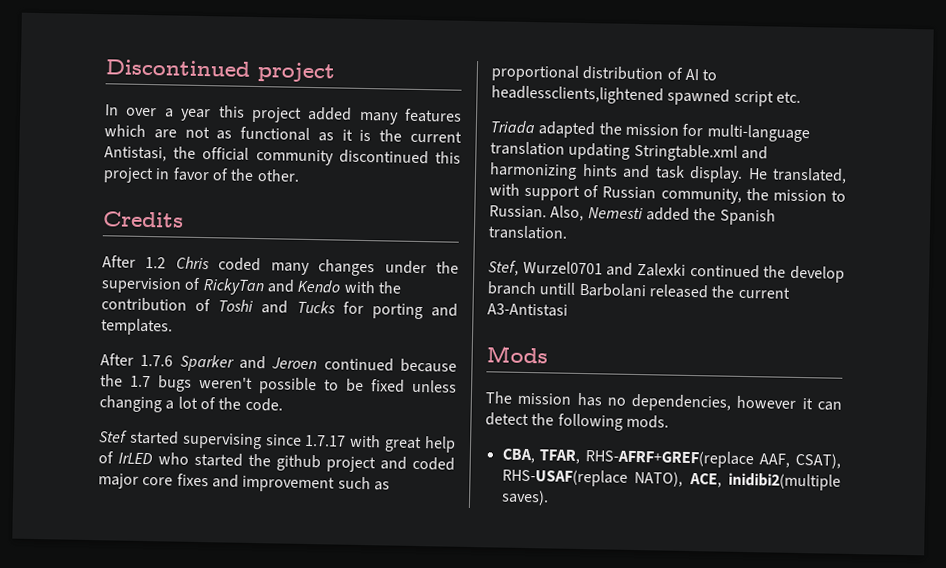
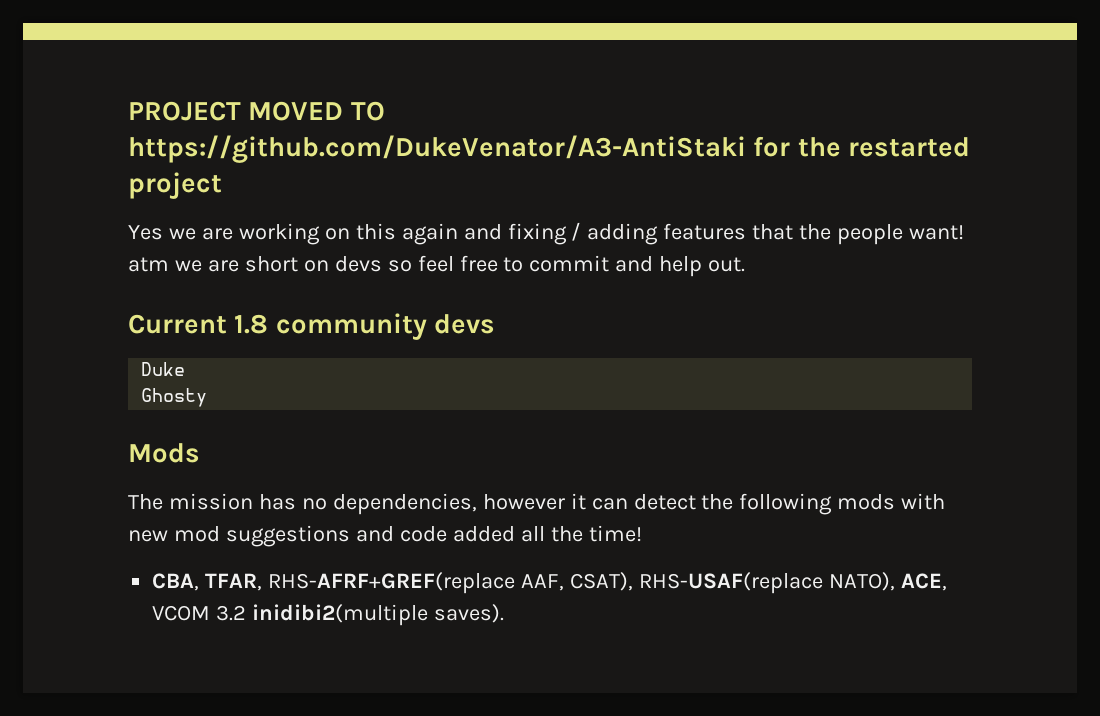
[105,59,336,83] [105,104,462,125] [104,124,462,143] [104,146,462,166] [103,167,300,184] [102,211,184,228] [102,255,459,277] [101,277,402,296] [101,297,458,320] [101,318,173,336] [100,353,457,373] [100,374,457,395] [99,395,283,413] [99,430,456,453] [98,451,455,473] [98,473,390,493] [491,64,718,82] [491,85,801,107] [490,120,810,143] [490,141,768,162] [489,162,847,184] [489,183,846,204] [489,205,776,226] [488,225,568,240] [488,260,846,283] [487,281,790,299] [487,303,568,317] Discontinued project // In over a year this project added many features which are not as functional as it is the current Antistasi, the official community discontinued this project in favor of the other. // Credits // After 1.2 Chris coded many changes under the supervision of RickyTan and Kendo with the contribution of Toshi and Tucks for porting and templates. // After 1.7.6 Sparker and Jeroen continued because the 1.7 bugs weren't possible to be fixed unless changing a lot of the code. // Stef started supervising since 1.7.17 with great help of IrLED who started the github project and coded major core fixes and improvement such as proportional distribution of AI to headlessclients,lightened spawned script etc. // Triada adapted the mission for multi-language translation updating Stringtable.xml and harmonizing hints and task display. He translated, with support of Russian community, the mission to Russian. Also, Nemesti added the Spanish translation. // Stef, Wurzel0701 and Zalexki continued the develop branch untill Barbolani released the current A3-Antistasi -> [128,101,385,121] [128,135,971,163] [128,172,222,199] [128,222,965,245] [128,255,746,277] [128,313,496,340] [141,362,186,376] [141,388,208,407] PROJECT MOVED TO https://github.com/DukeVenator/A3-AntiStaki for the restarted project // Yes we are working on this again and fixing / adding features that the people want! atm we are short on devs so feel free to commit and help out. // Current 1.8 community devs // Duke // Ghosty
[625,414,669,429] mods. -> [837,493,946,510] [128,525,642,547] mods with new mod suggestions and code added all the time!
(722, 480) none -> [152,605,247,621] VCOM 3.2

